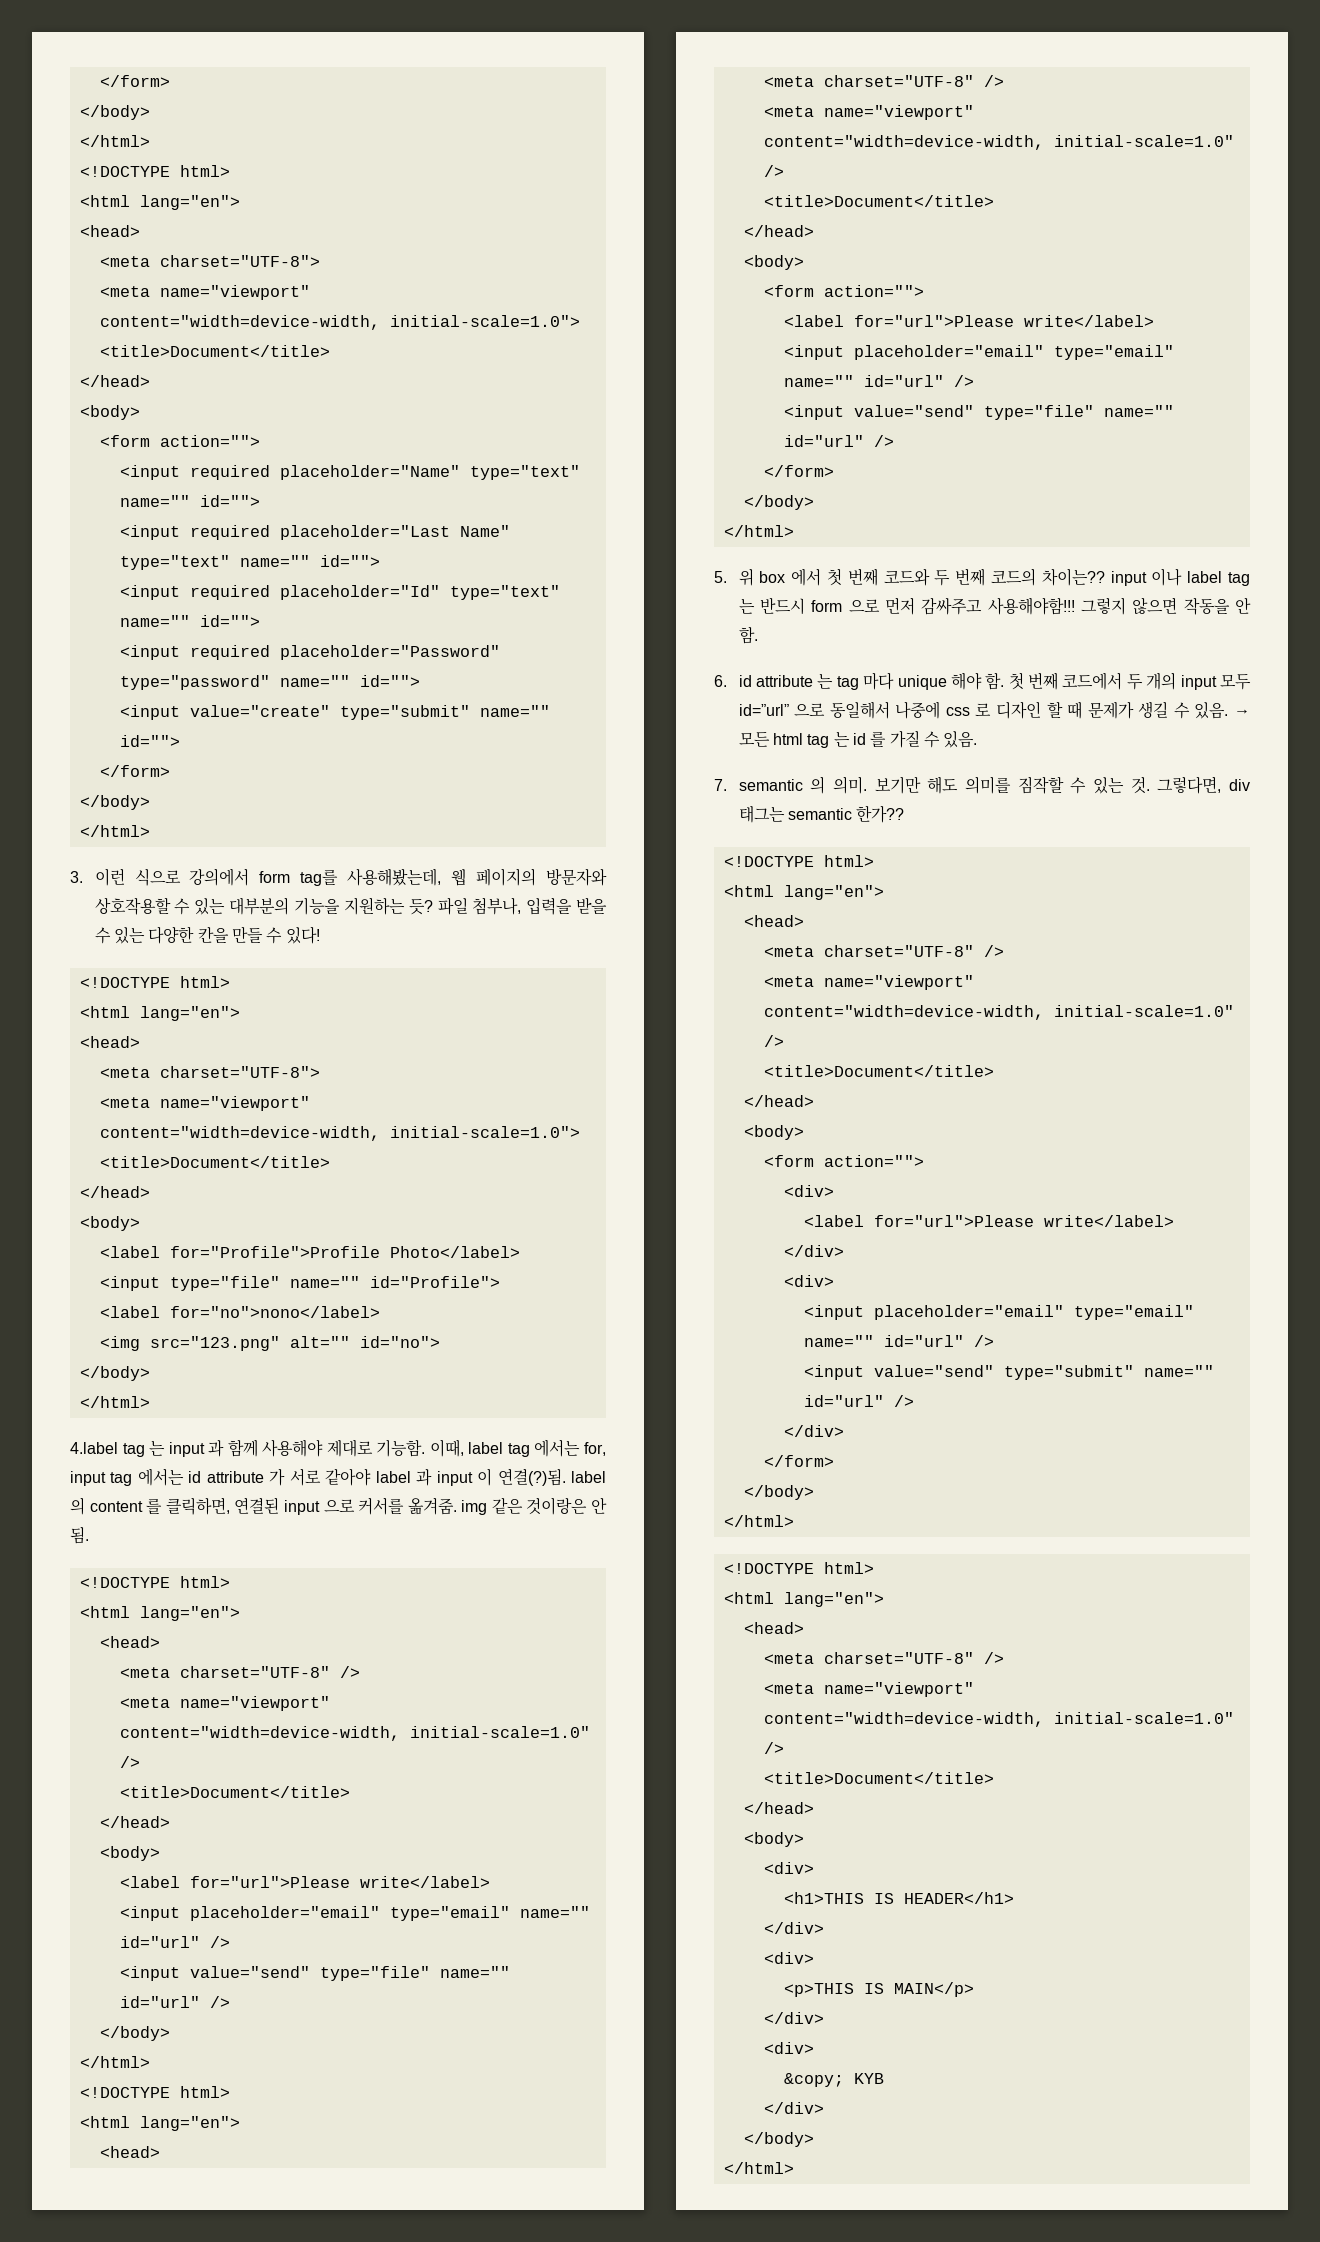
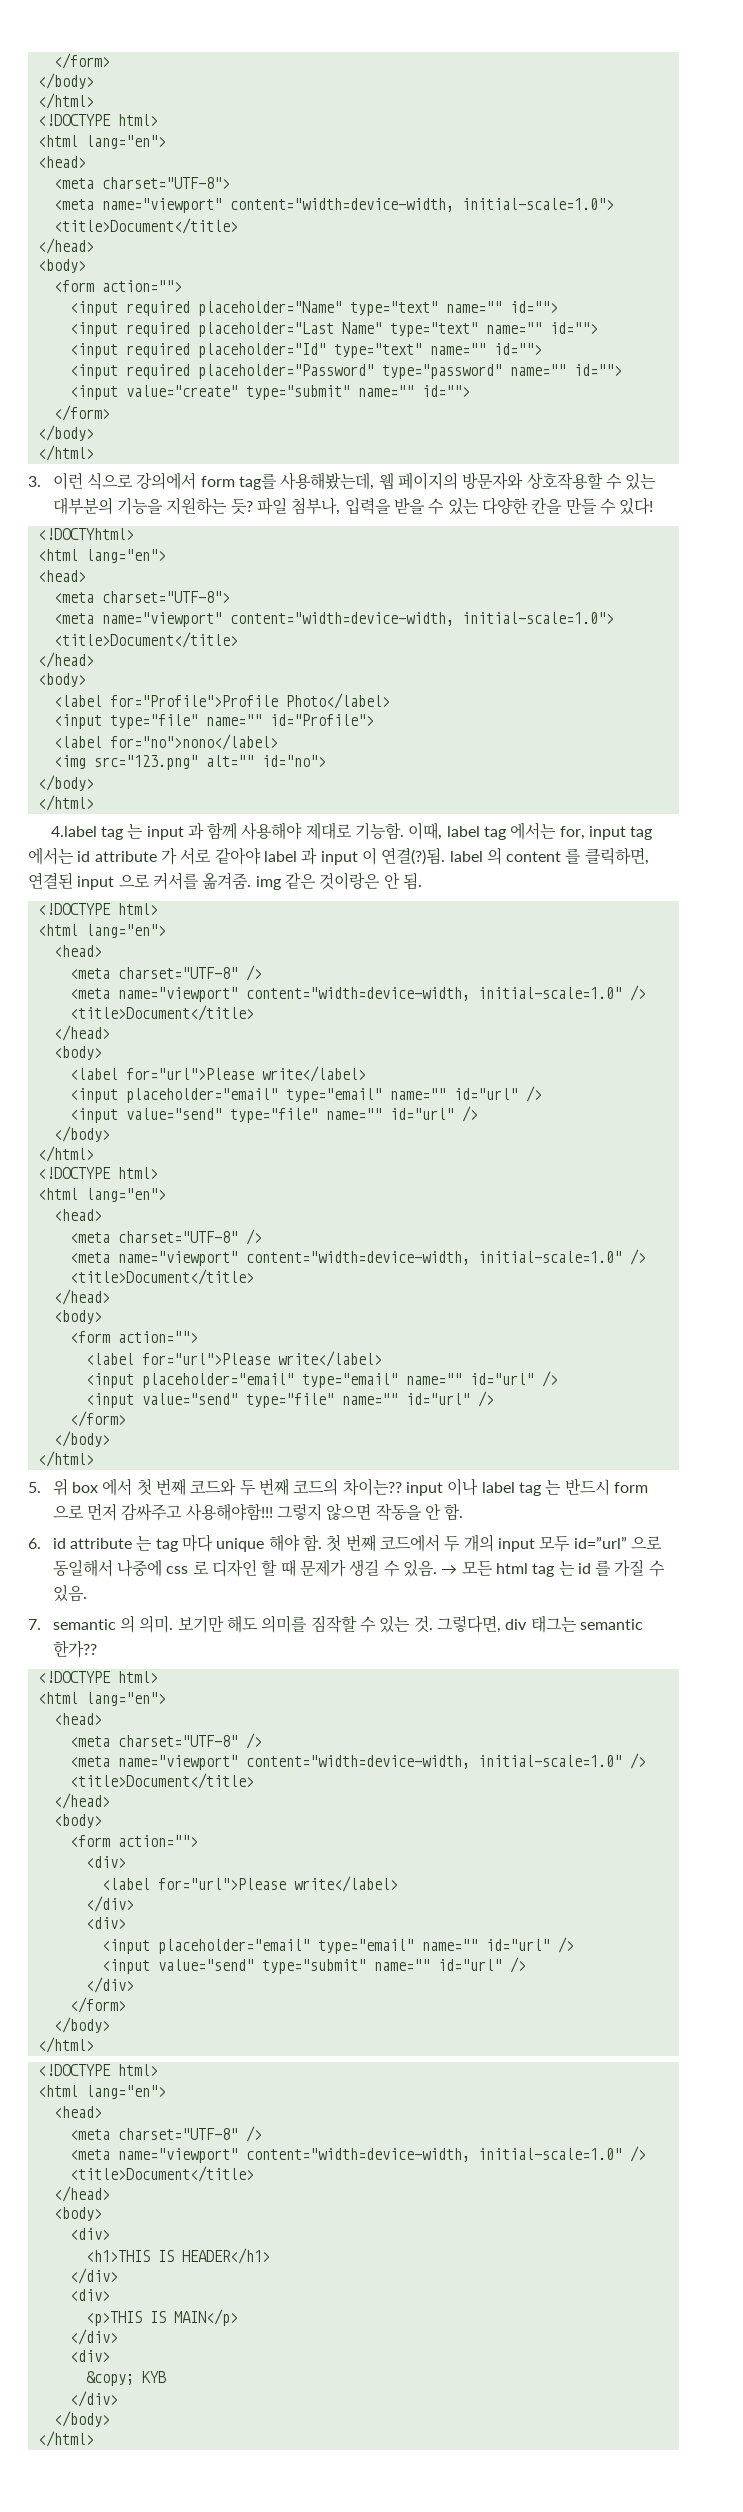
[79,976,230,988] <!DOCTYPE html> -> [37,528,134,540] <!DOCTYhtml>

